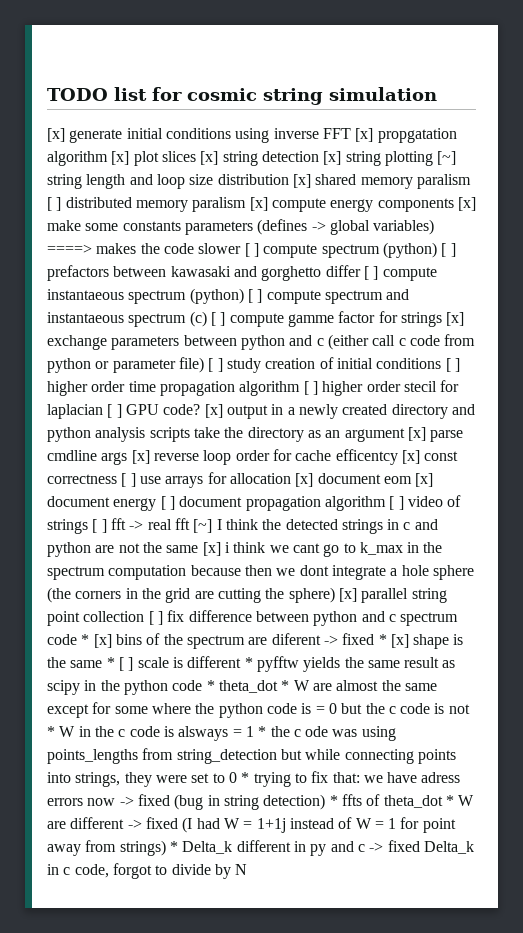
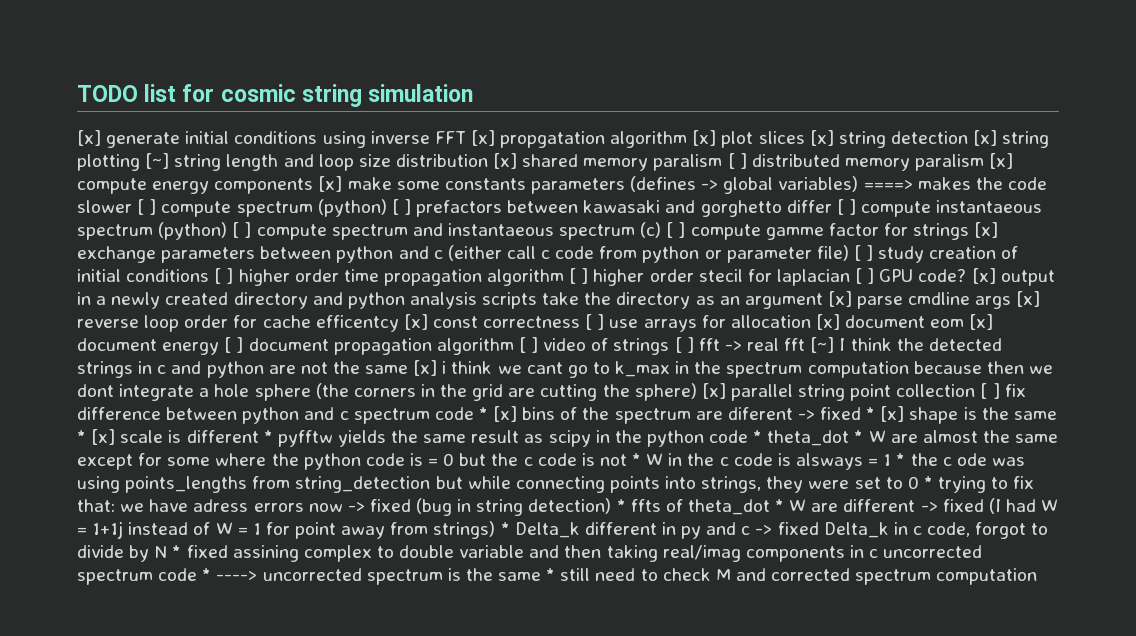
[118,657,134,671] [ ] -> [91,429,116,445] [x]
(248, 869) none -> [172,545,983,562] [77,568,1038,585] * fixed assining complex to double variable and then taking real/imag components in c uncorrected spectrum code * ----> uncorrected spectrum is the same * still need to check M and corrected spectrum computation

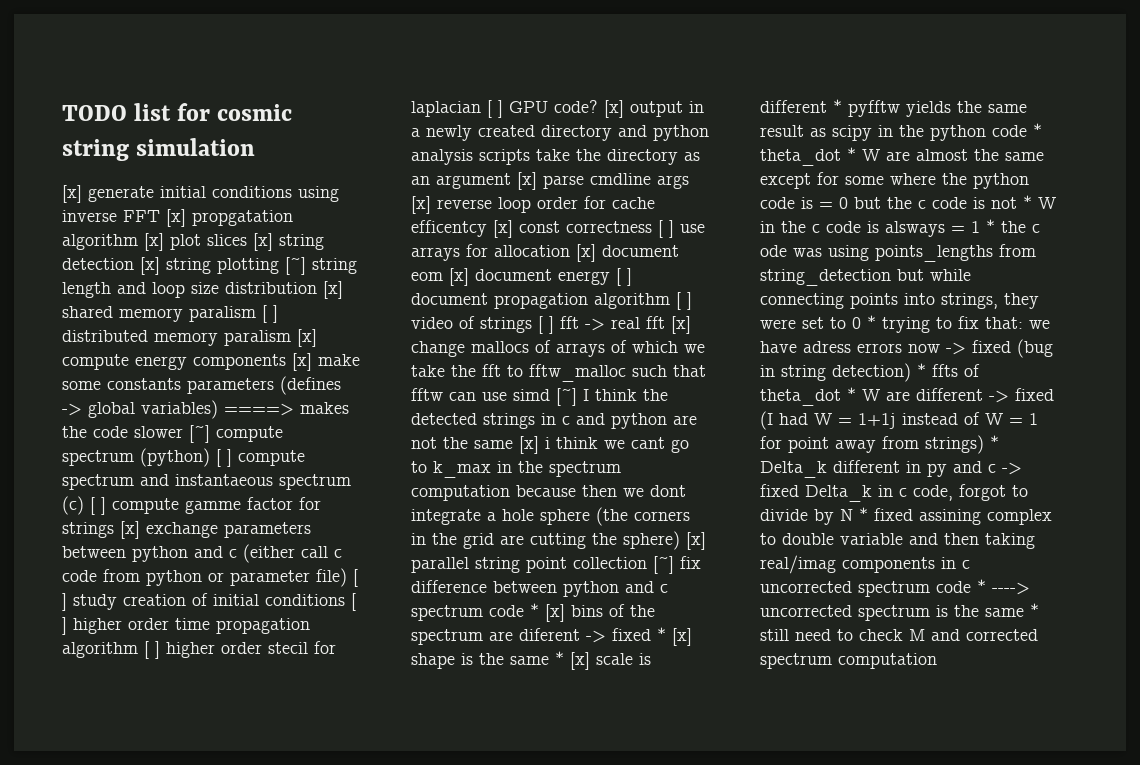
[137,199,157,215] [ ] -> [189,425,210,443] [~]
[416,199,1043,217] [77,222,252,240] prefactors between kawasaki and gorghetto differ [ ] compute instantaeous spectrum (python) [ ] -> (232, 458) none
(806, 344) none -> [671,316,691,334] [411,340,705,357] [411,364,706,382] [411,388,550,401] [x] change mallocs of arrays of which we take the fft to fftw_malloc such that fftw can use simd
[980,383,1000,399] [ ] -> [653,556,674,574] [~]

